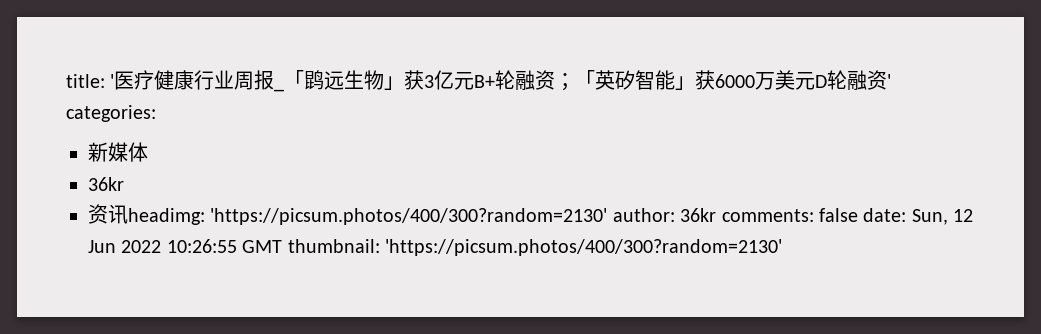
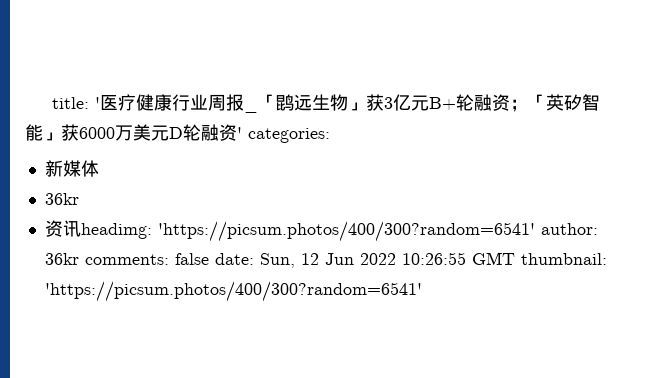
[210,208,608,225] 'https://picsum.photos/400/300?random=2130' -> [157,221,535,242] 'https://picsum.photos/400/300?random=6541'
[385,239,782,256] 'https://picsum.photos/400/300?random=2130' -> [44,281,422,302] 'https://picsum.photos/400/300?random=6541'

